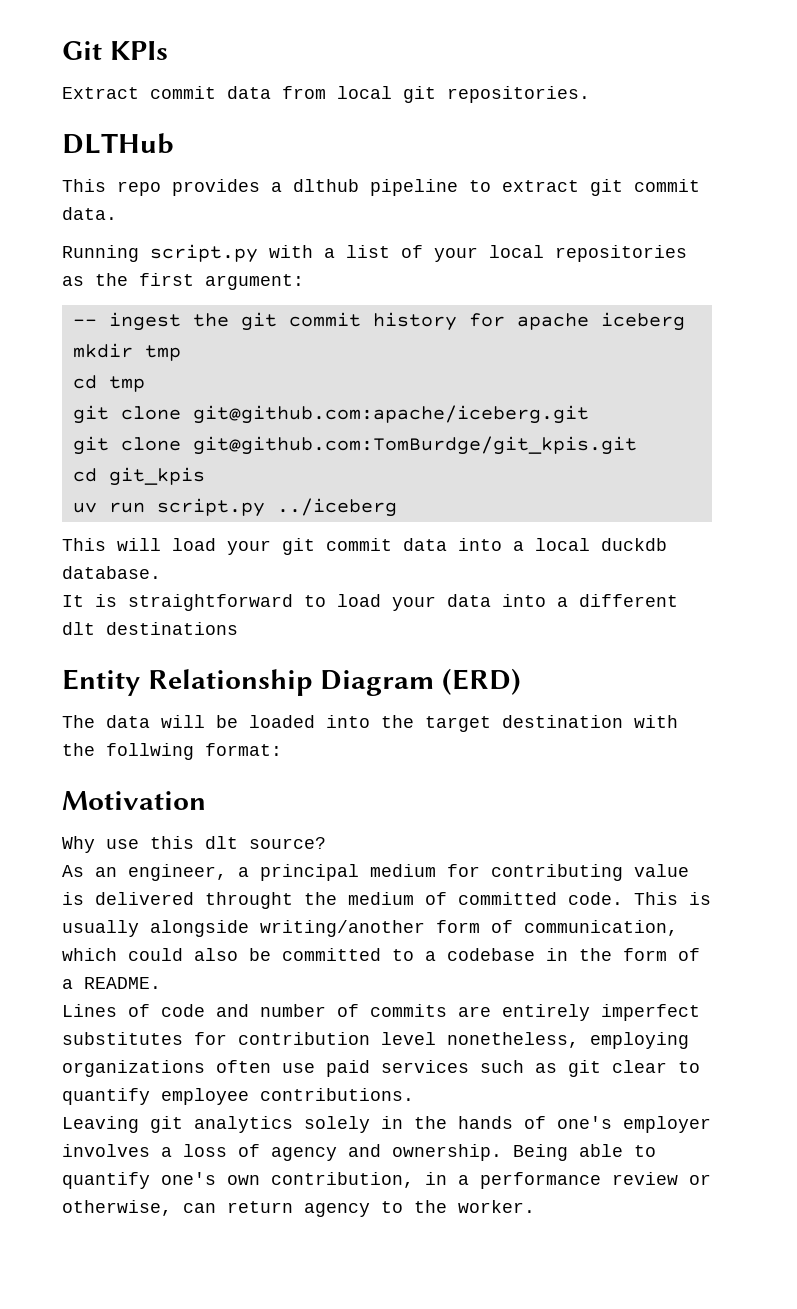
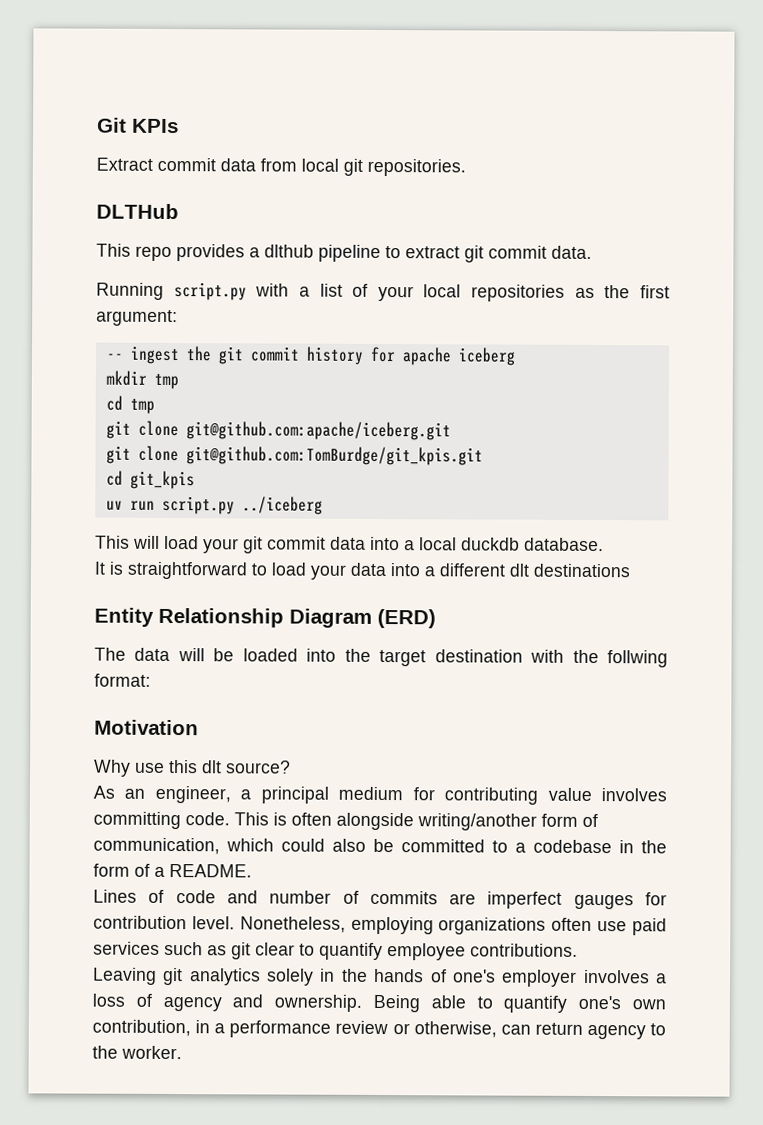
[62,892,557,909] is delivered throught the medium of committed -> [601,788,668,802] [93,811,181,830] involves committing
[62,920,139,937] usually -> [291,812,332,826] often
[502,1004,700,1021] [62,1032,579,1048] entirely imperfect substitutes for contribution level nonetheless, -> [487,891,667,910] [93,915,346,933] imperfect gauges for contribution level. Nonetheless,

